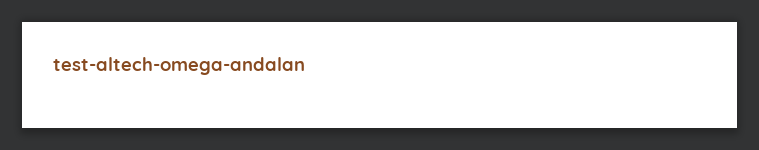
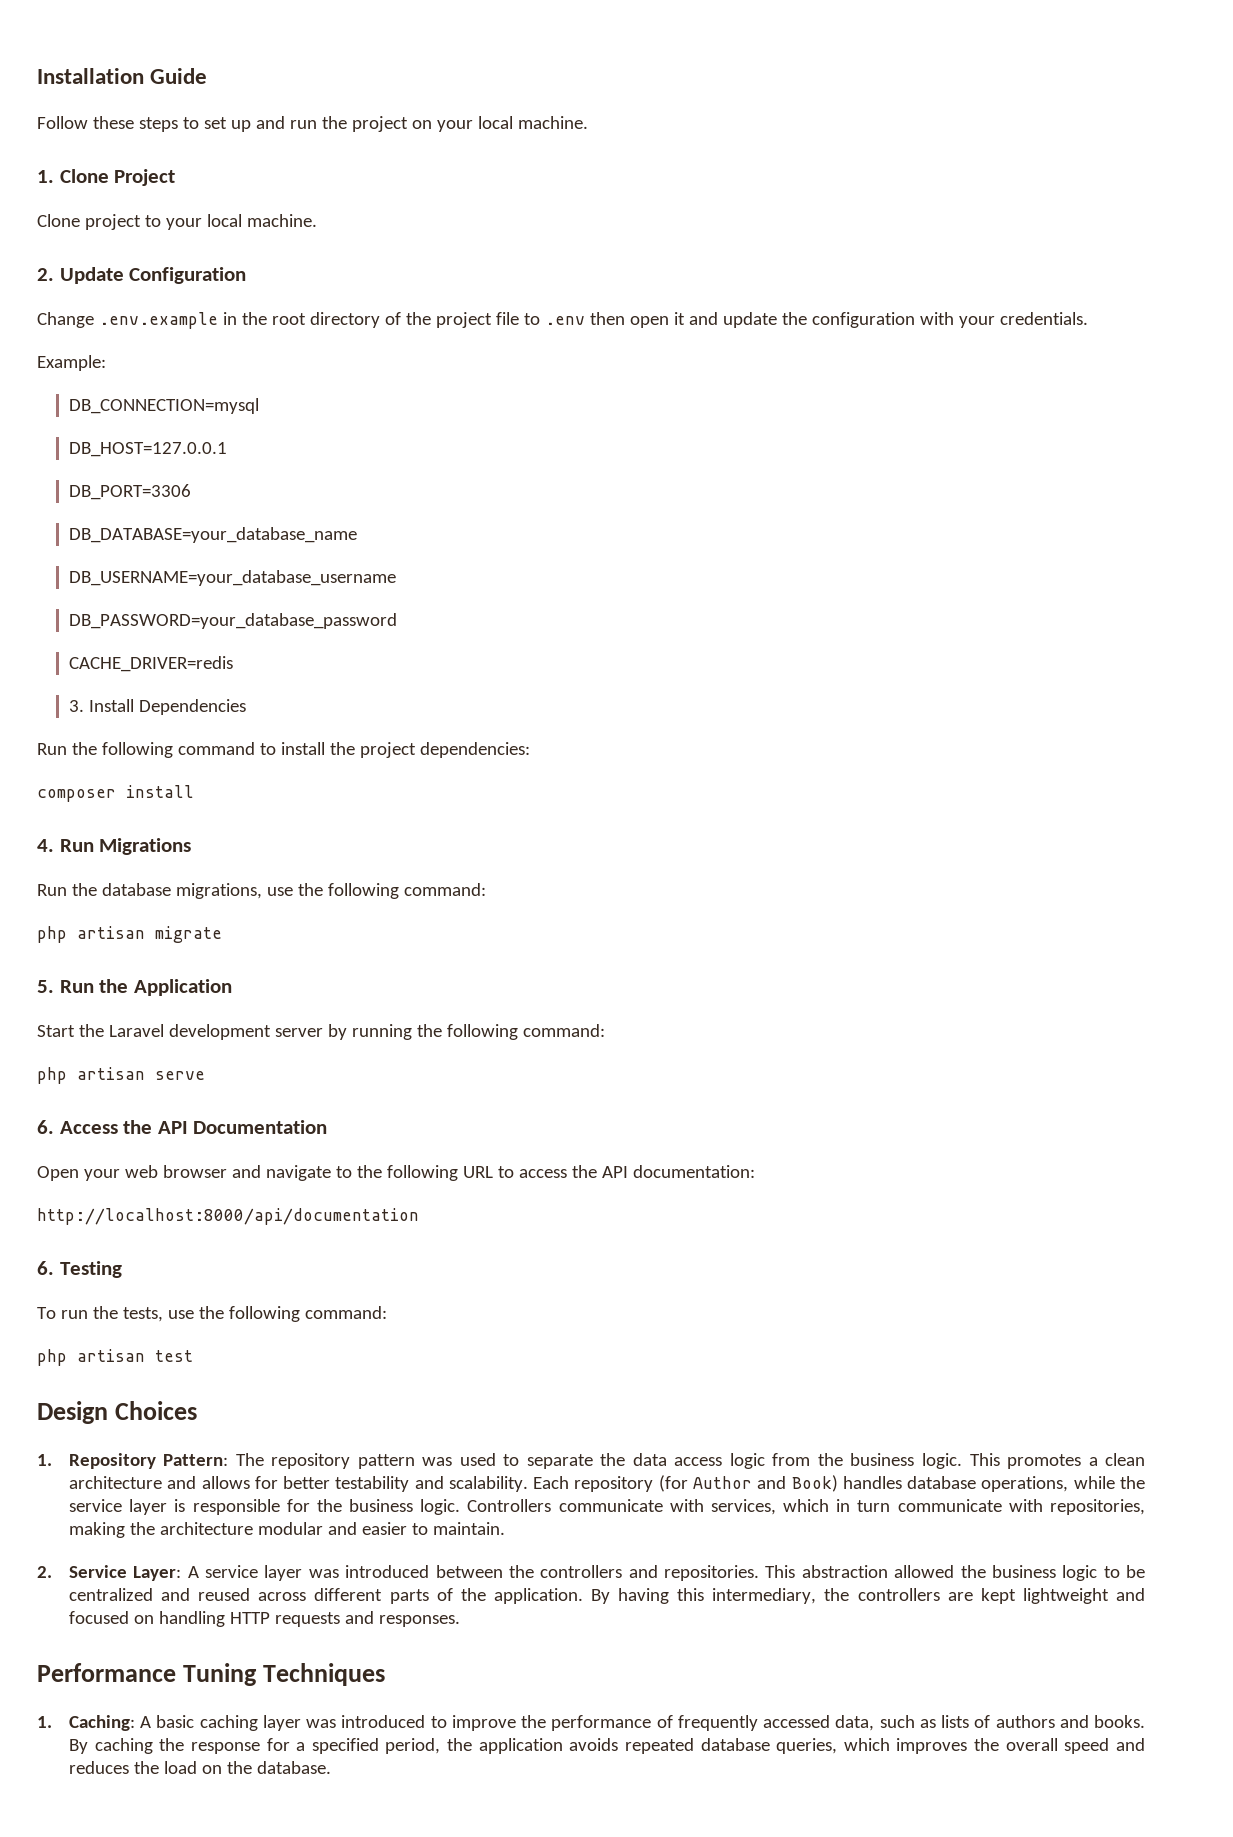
[53,57,305,75] test-altech-omega-andalan -> [37,68,208,84] [37,116,588,132] [37,169,176,186] [37,214,317,230] [37,267,247,284] [37,312,1088,329] [37,355,106,371] [68,398,259,414] [68,442,227,457] [68,484,191,500] [68,527,357,543] [68,570,396,586] [68,613,397,629] [68,656,233,672] [68,699,246,715] [37,742,530,758] [37,785,194,802] [37,838,192,855] [37,883,486,899] [37,926,222,943] [37,979,232,996] [37,1024,605,1040] [37,1067,205,1084] [37,1120,328,1134] [37,1165,755,1181] [37,1208,419,1225] [37,1261,122,1278] [37,1306,387,1322] [37,1349,193,1366] [37,1401,198,1424] [37,1453,1145,1469] [68,1475,1145,1492] [68,1499,1146,1515] [68,1522,505,1538] [37,1565,1145,1581] [68,1588,1145,1604] [68,1611,460,1627] [37,1663,386,1686] [37,1715,1146,1731] [68,1738,1146,1754] [68,1761,331,1774] Installation Guide // Follow these steps to set up and run the project on your local machine. // 1. Clone Project // Clone project to your local machine. // 2. Update Configuration // Change .env.example in the root directory of the project file to .env then open it and update the configuration with your credentials. // Example: // DB_CONNECTION=mysql // DB_HOST=127.0.0.1 // DB_PORT=3306 // DB_DATABASE=your_database_name // DB_USERNAME=your_database_username // DB_PASSWORD=your_database_password // CACHE_DRIVER=redis // 3. Install Dependencies // Run the following command to install the project dependencies: // composer install // 4. Run Migrations // Run the database migrations, use the following command: // php artisan migrate // 5. Run the Application // Start the Laravel development server by running the following command: // php artisan serve // 6. Access the API Documentation // Open your web browser and navigate to the following URL to access the API documentation: // http://localhost:8000/api/documentation // 6. Testing // To run the tests, use the following command: // php artisan test // Design Choices // 1. Repository Pattern: The repository pattern was used to separate the data access logic from the business logic. This promotes a clean architecture and allows for better testability and scalability. Each repository (for Author and Book) handles database operations, while the service layer is responsible for the business logic. Controllers communicate with services, which in turn communicate with repositories, making the architecture modular and easier to maintain. // 2. Service Layer: A service layer was introduced between the controllers and repositories. This abstraction allowed the business logic to be centralized and reused across different parts of the application. By having this intermediary, the controllers are kept lightweight and focused on handling HTTP requests and responses. // Performance Tuning Techniques // 1. Caching: A basic caching layer was introduced to improve the performance of frequently accessed data, such as lists of authors and books. By caching the response for a specified period, the application avoids repeated database queries, which improves the overall speed and reduces the load on the database.

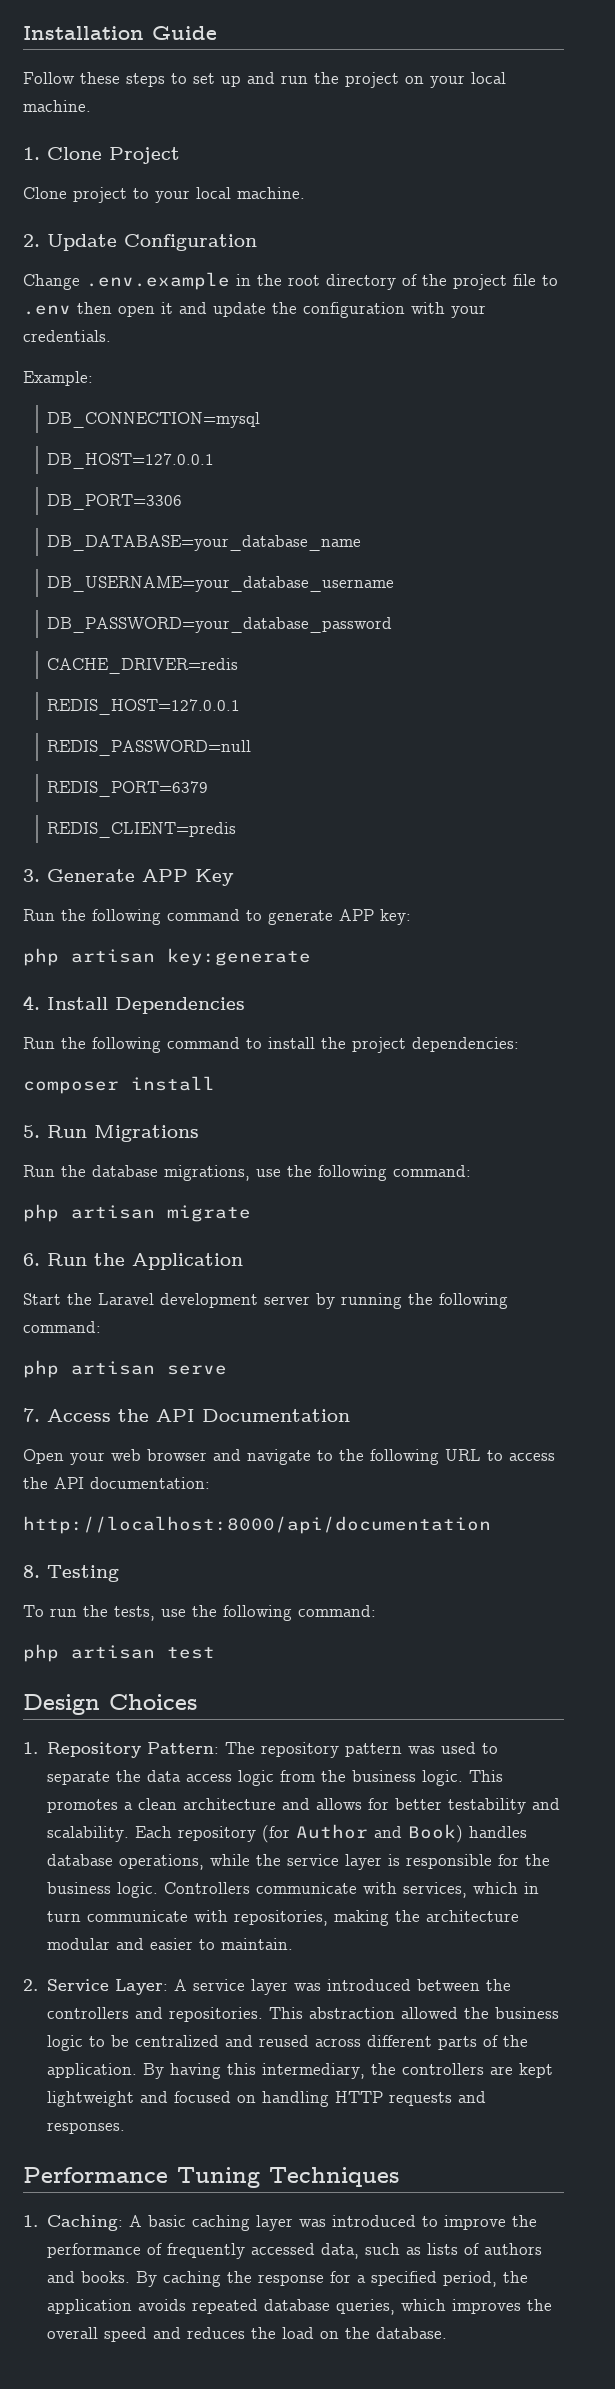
[68,700,84,712] 3. -> [47,699,241,715] [47,740,252,756] [47,781,209,797] [47,822,237,838] [23,869,234,886] [23,909,411,925] [23,948,311,966] [23,995,40,1010] REDIS_HOST=127.0.0.1 // REDIS_PASSWORD=null // REDIS_PORT=6379 // REDIS_CLIENT=predis // 3. Generate APP Key // Run the following command to generate APP key: // php artisan key:generate // 4.
[37,839,54,852] 4. -> [23,1125,40,1138] 5.
[37,980,54,993] 5. -> [23,1253,40,1266] 6.
[37,1120,54,1134] 6. -> [23,1408,40,1422] 7.
[37,1261,54,1275] 6. -> [23,1565,40,1578] 8.

